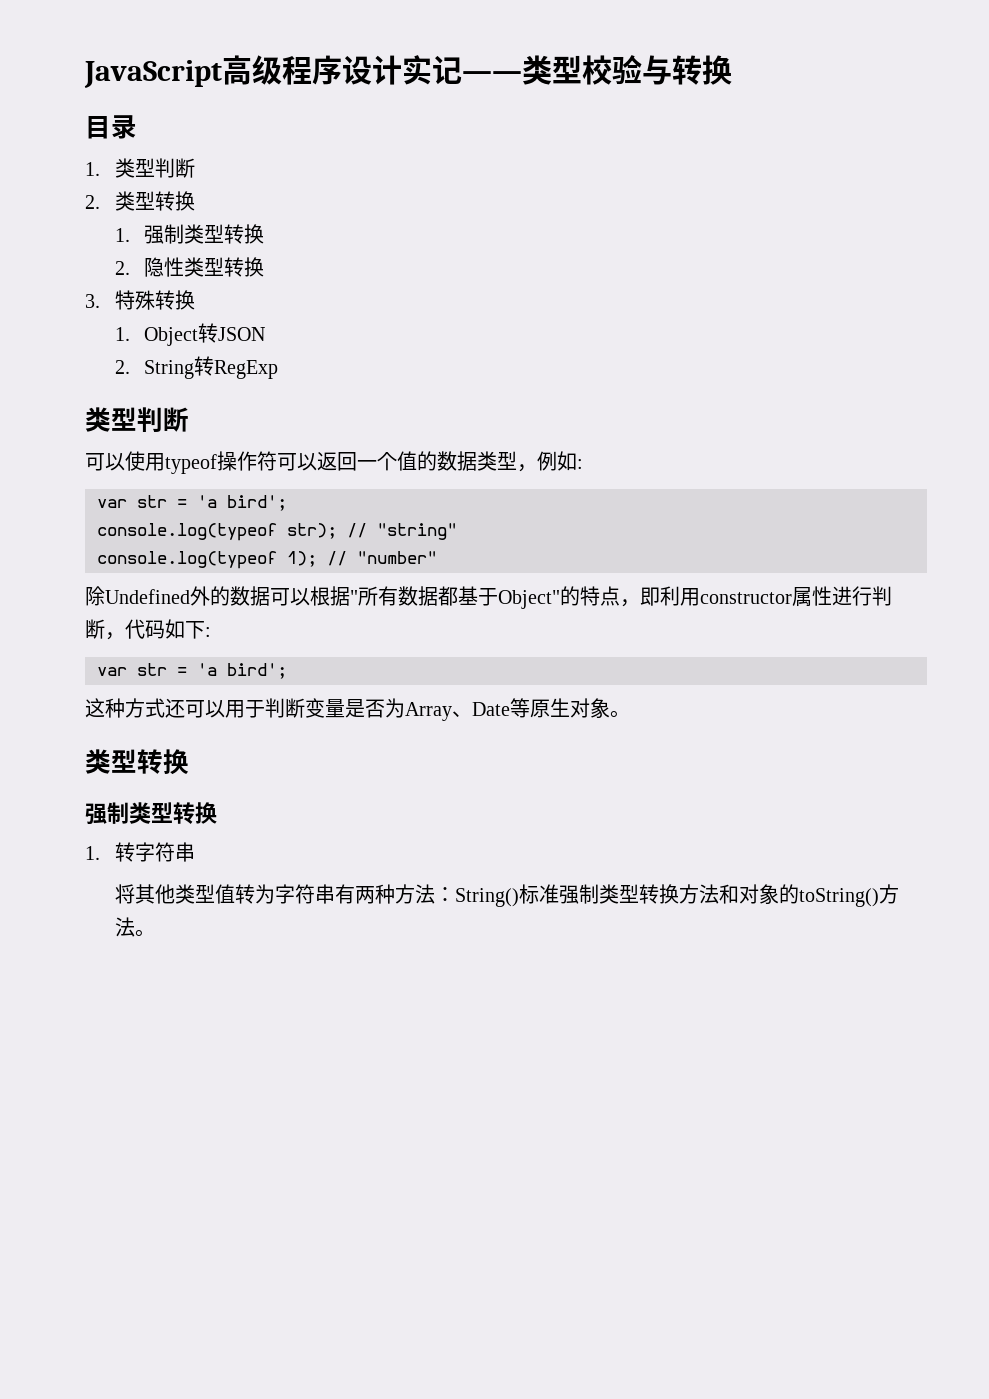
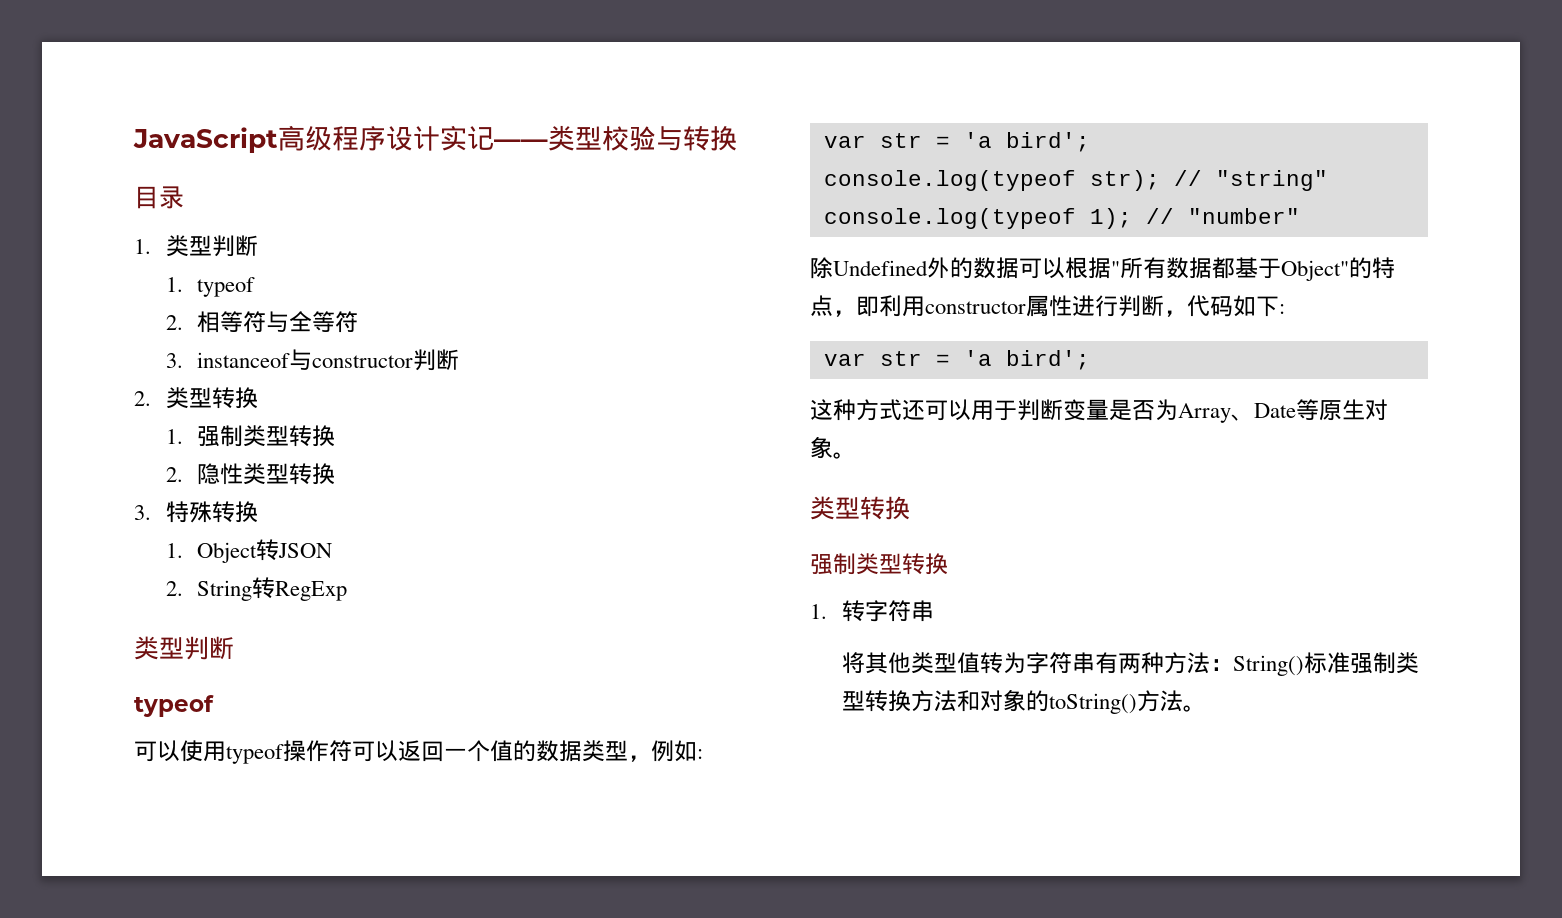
(195, 168) none -> [165,277,256,297] [165,311,359,333] [165,349,460,371] // 1. typeof // 2.相等符与全等符 // 3. instanceof与constructor判断
(189, 419) none -> [134,695,214,717] // typeof

